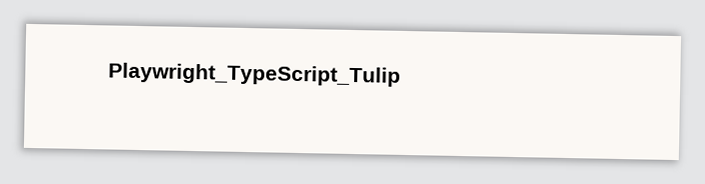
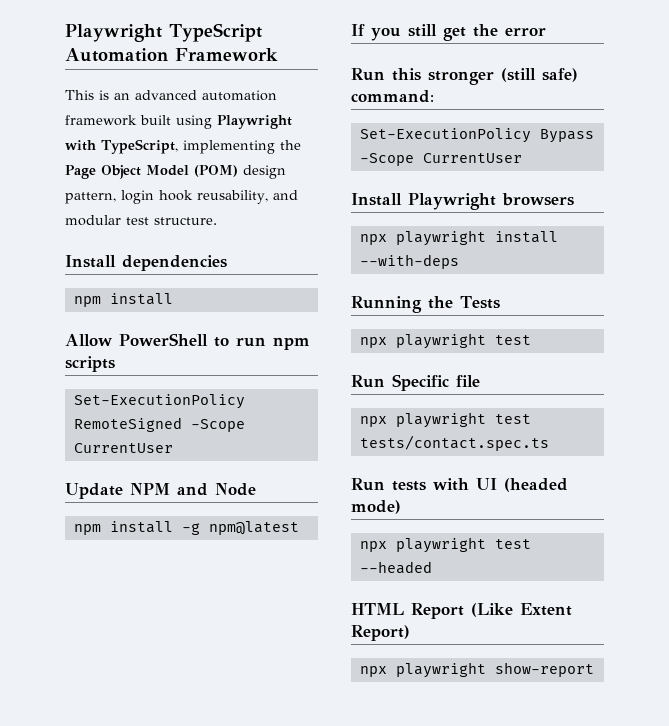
[108,62,401,87] Playwright_TypeScript_Tulip -> [65,23,262,42] [65,48,278,62] [65,90,277,101] [65,115,292,129] [65,139,301,154] [65,165,286,179] [65,190,298,204] [65,215,217,226] [65,255,227,271] [73,293,173,307] [65,333,310,350] [65,356,115,372] [73,394,245,409] [73,417,245,432] [73,443,173,453] [65,483,256,499] [73,521,299,535] [351,24,546,41] [351,68,578,85] [351,90,434,103] [359,128,594,143] [359,153,522,166] [351,193,574,210] [359,230,558,246] [359,254,459,269] [351,296,500,313] [359,333,531,349] [351,374,480,391] [359,412,531,428] [359,435,549,451] [351,478,568,492] [351,500,401,514] [359,537,531,553] [359,561,432,574] [351,603,572,619] [351,625,410,641] [359,662,594,678] Playwright TypeScript Automation Framework // This is an advanced automation framework built using Playwright with TypeScript, implementing the Page Object Model (POM) design pattern, login hook reusability, and modular test structure. // Install dependencies // npm install // Allow PowerShell to run npm scripts // Set-ExecutionPolicy RemoteSigned -Scope CurrentUser // Update NPM and Node // npm install -g npm@latest // If you still get the error // Run this stronger (still safe) command: // Set-ExecutionPolicy Bypass -Scope CurrentUser // Install Playwright browsers // npx playwright install --with-deps // Running the Tests // npx playwright test // Run Specific file // npx playwright test tests/contact.spec.ts // Run tests with UI (headed mode) // npx playwright test --headed // HTML Report (Like Extent Report) // npx playwright show-report

